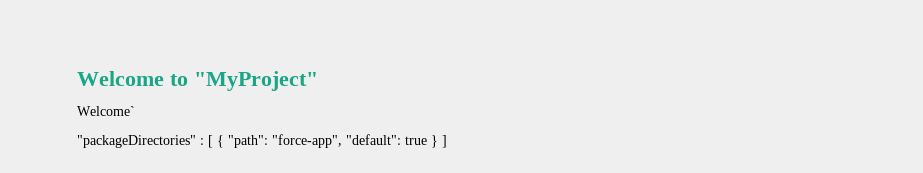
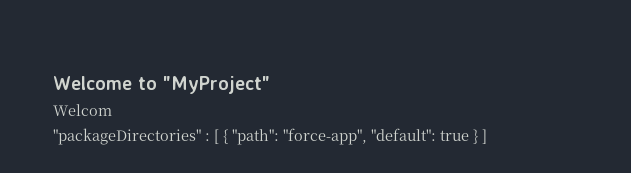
[77,106,135,116] Welcome` -> [53,104,112,116] Welcom

